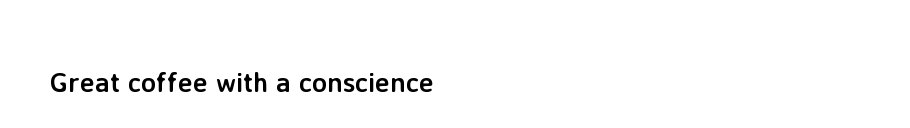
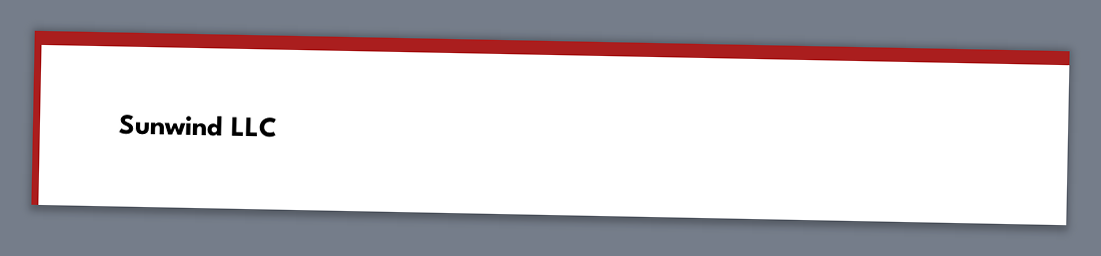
[50,72,434,92] Great coffee with a conscience -> [118,113,278,138] Sunwind LLC

